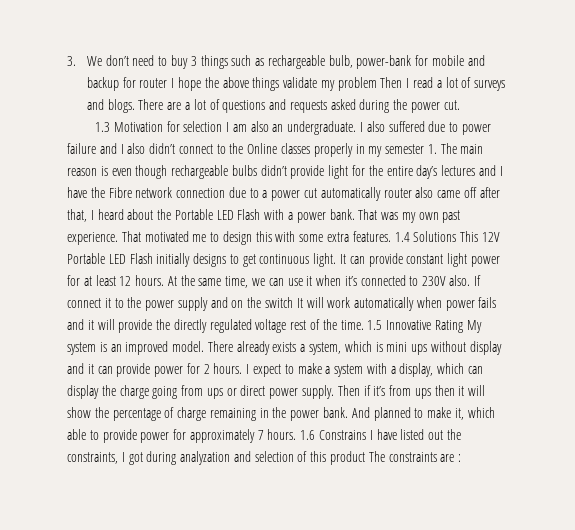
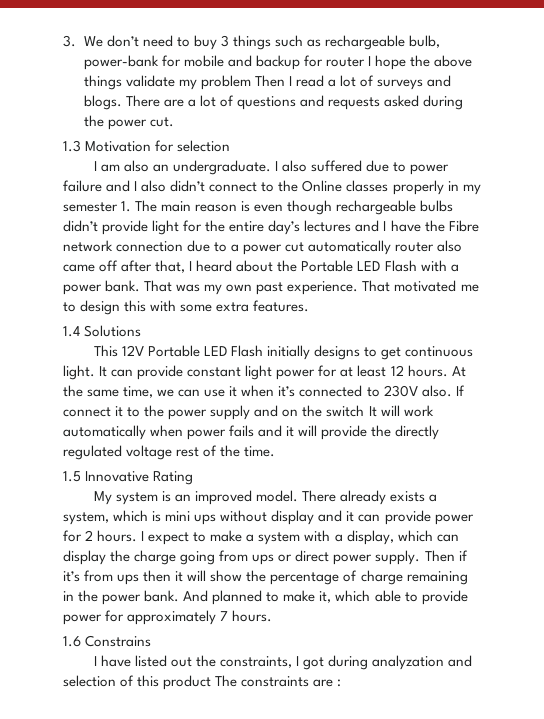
(223, 126) none -> (231, 146) //
(391, 236) none -> (310, 306) //
(457, 236) none -> (142, 331) //
(364, 325) none -> (276, 451) //
(463, 326) none -> (194, 478) //
(297, 434) none -> (273, 616) //
(367, 435) none -> (152, 641) //

